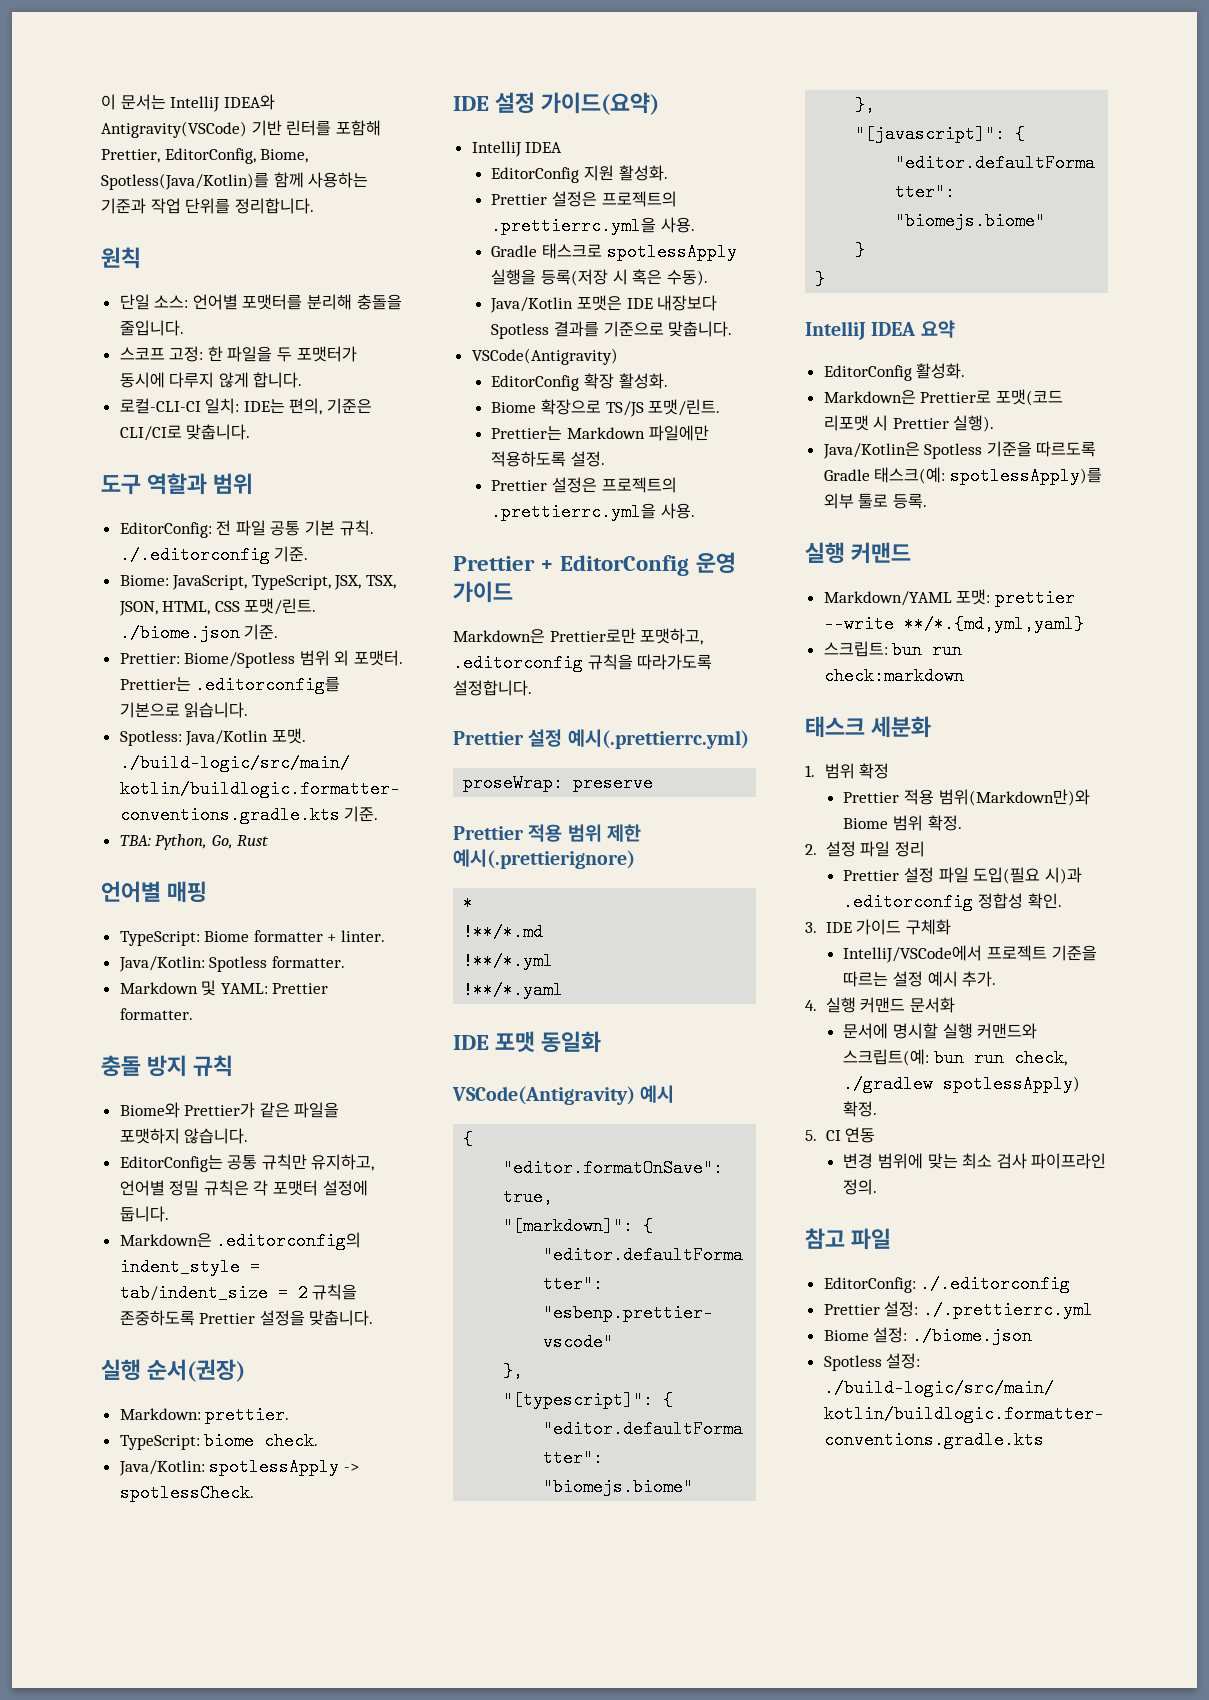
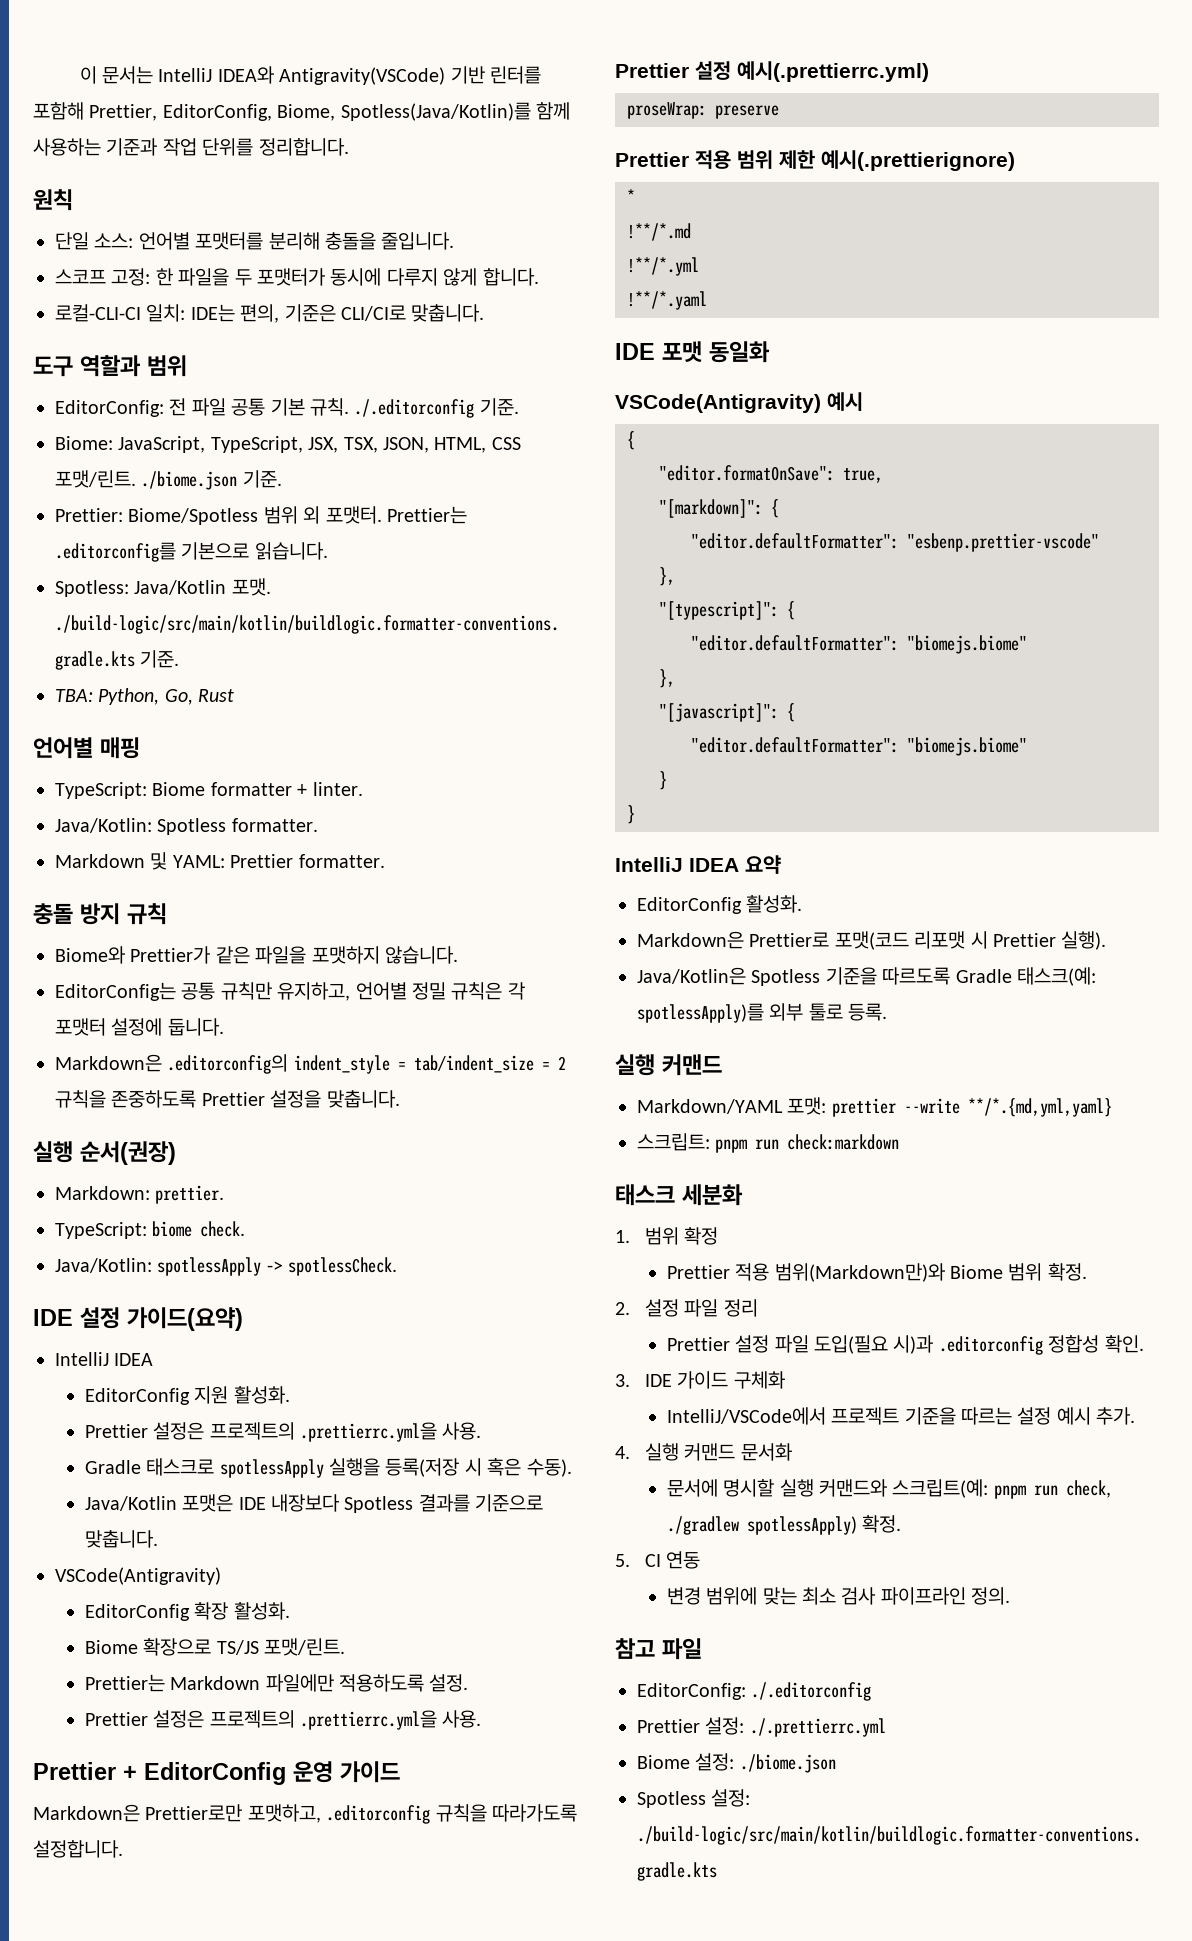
[892,641,923,659] bun -> [715,1139,748,1153] pnpm
[933,1049,964,1067] bun -> [993,1485,1026,1499] pnpm

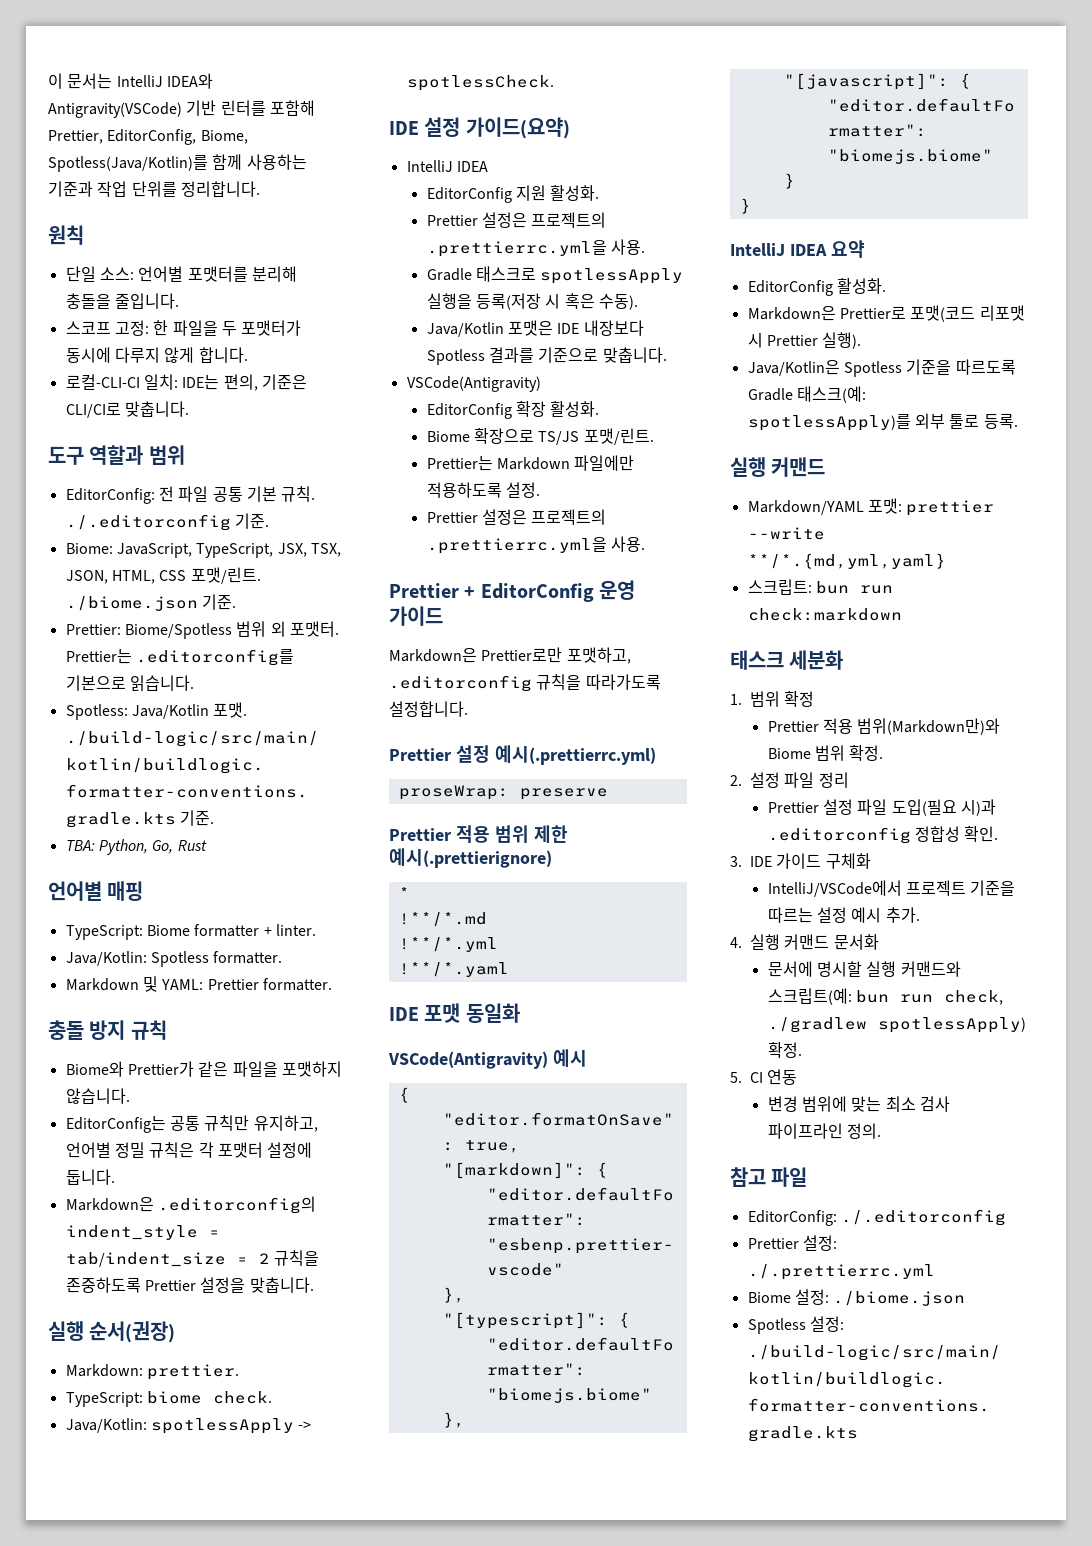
[715,1139,748,1153] pnpm -> [815,581,849,594] bun
[993,1485,1026,1499] pnpm -> [855,990,889,1003] bun

